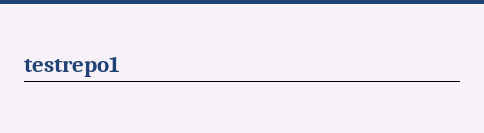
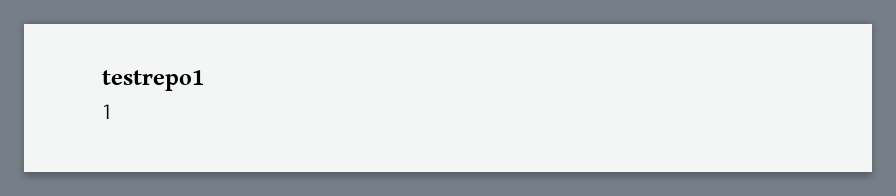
(120, 66) none -> [102,104,113,119] // 1

